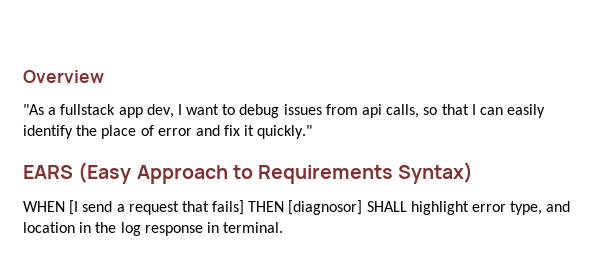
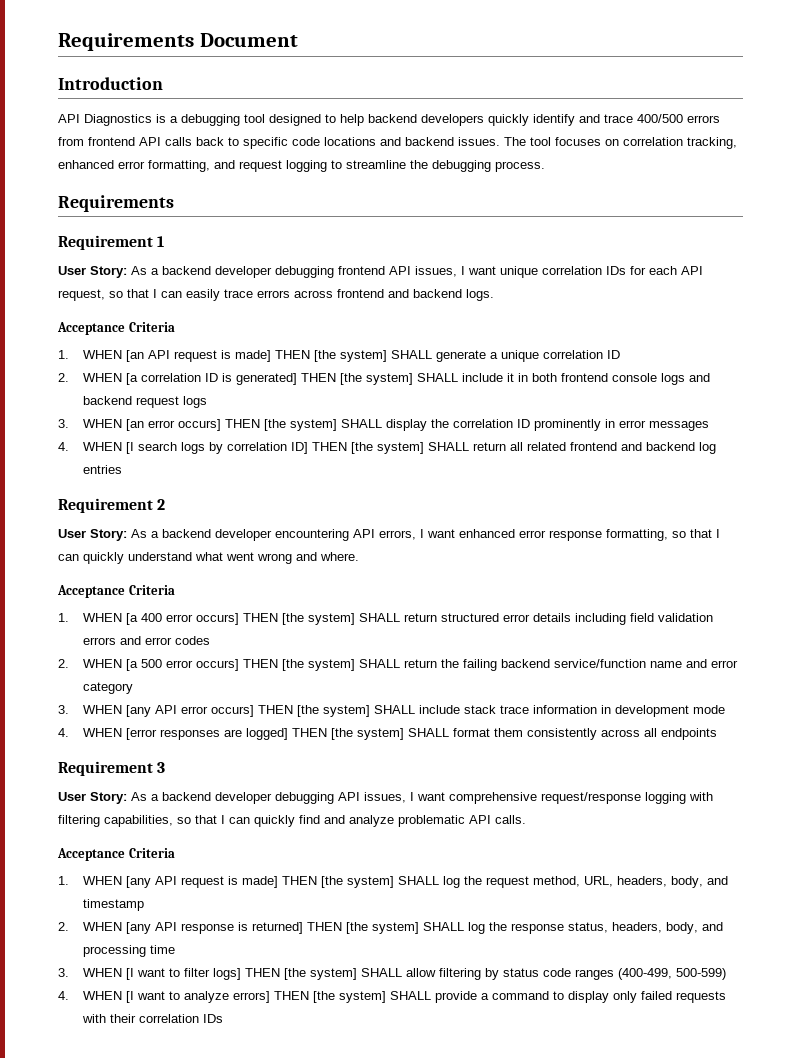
[23,70,104,83] [23,104,420,118] Overview // "As a fullstack app dev, I want to debug issues from api calls, -> [58,33,298,51] [58,77,163,90] [58,114,720,126] [58,137,737,149] [58,160,545,172] [58,195,174,212] [58,235,165,250] [58,266,703,278] [58,289,105,301] Requirements Document // Introduction // API Diagnostics is a debugging tool designed to help backend developers quickly identify and trace 400/500 errors from frontend API calls back to specific code locations and backend issues. The tool focuses on correlation tracking, enhanced error formatting, and request logging to streamline the debugging process. // Requirements // Requirement 1 // User Story: As a backend developer debugging frontend API issues, I want unique correlation IDs for each API request,
[23,125,313,139] [23,162,474,184] [23,200,571,215] [23,222,284,236] identify the place of error and fix it quickly." // EARS (Easy Approach to Requirements Syntax) // WHEN [I send a request that fails] THEN [diagnosor] SHALL highlight error type, and location in the log response in terminal. -> [224,289,494,301] [57,322,175,335] [58,350,621,362] [58,373,711,385] [83,396,208,408] [58,419,710,431] [58,442,717,454] [83,465,123,474] [58,498,166,513] [58,529,720,541] [58,552,359,564] [57,585,175,598] [58,613,714,625] [83,636,211,645] [58,659,739,671] [83,682,134,694] [58,705,726,717] [58,728,718,740] [58,761,166,776] [58,792,713,804] [58,815,526,827] [57,848,175,861] [58,876,729,888] [83,899,145,911] [58,922,724,934] [83,945,176,957] [58,968,727,980] [58,991,727,1003] [82,1014,224,1023] trace errors across frontend and backend logs. // Acceptance Criteria // 1. WHEN [an API request is made] THEN [the system] SHALL generate a unique correlation ID // 2. WHEN [a correlation ID is generated] THEN [the system] SHALL include it in both frontend console logs and backend request logs // 3. WHEN [an error occurs] THEN [the system] SHALL display the correlation ID prominently in error messages // 4. WHEN [I search logs by correlation ID] THEN [the system] SHALL return all related frontend and backend log entries // Requirement 2 // User Story: As a backend developer encountering API errors, I want enhanced error response formatting, so that I can quickly understand what went wrong and where. // Acceptance Criteria // 1. WHEN [a 400 error occurs] THEN [the system] SHALL return structured error details including field validation errors and error codes // 2. WHEN [a 500 error occurs] THEN [the system] SHALL return the failing backend service/function name and error category // 3. WHEN [any API error occurs] THEN [the system] SHALL include stack trace information in development mode // 4. WHEN [error responses are logged] THEN [the system] SHALL format them consistently across all endpoints // Requirement 3 // User Story: As a backend developer debugging API issues, I want comprehensive request/response logging with filtering capabilities, so that I can quickly find and analyze problematic API calls. // Acceptance Criteria // 1. WHEN [any API request is made] THEN [the system] SHALL log the request method, URL, headers, body, and timestamp // 2. WHEN [any API response is returned] THEN [the system] SHALL log the response status, headers, body, and processing time // 3. WHEN [I want to filter logs] THEN [the system] SHALL allow filtering by status code ranges (400-499, 500-599) // 4. WHEN [I want to analyze errors] THEN [the system] SHALL provide a command to display only failed requests with their correlation IDs

